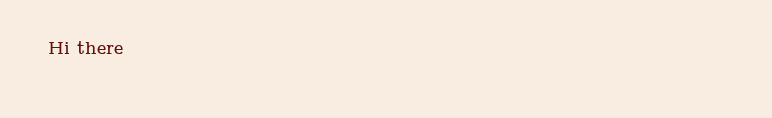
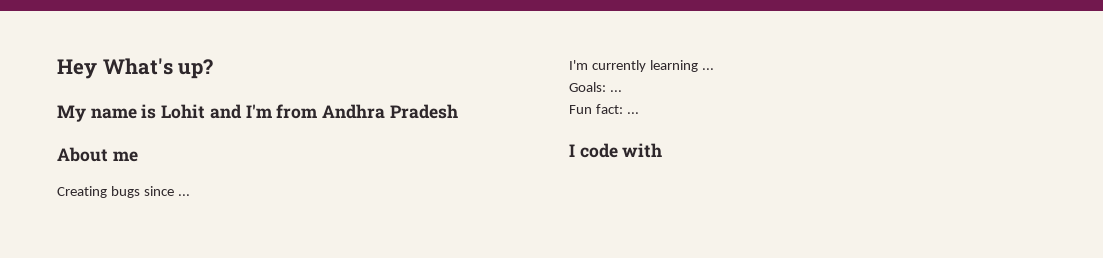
[48,41,123,54] Hi there -> [57,58,214,79] [57,104,458,122] [57,147,138,162] [57,186,190,198] [569,60,714,72] [569,82,622,92] [569,104,639,114] [569,143,663,158] Hey What's up? // My name is Lohit and I'm from Andhra Pradesh // About me // Creating bugs since ... // I'm currently learning ... // Goals: ... // Fun fact: ... // I code with

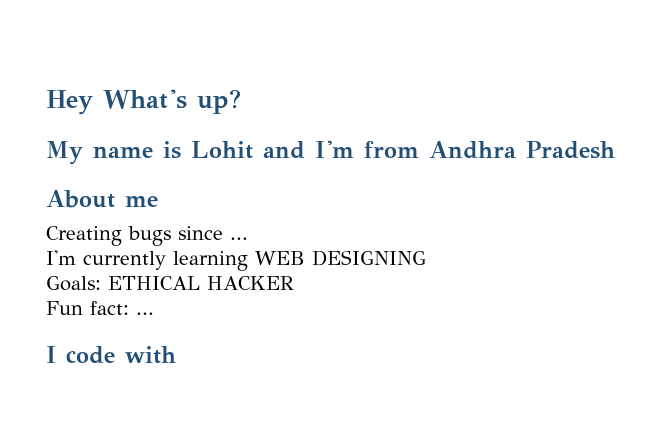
[701,68,714,70] ... -> [255,250,426,266] WEB DESIGNING
[609,90,622,92] ... -> [108,276,294,290] ETHICAL HACKER

